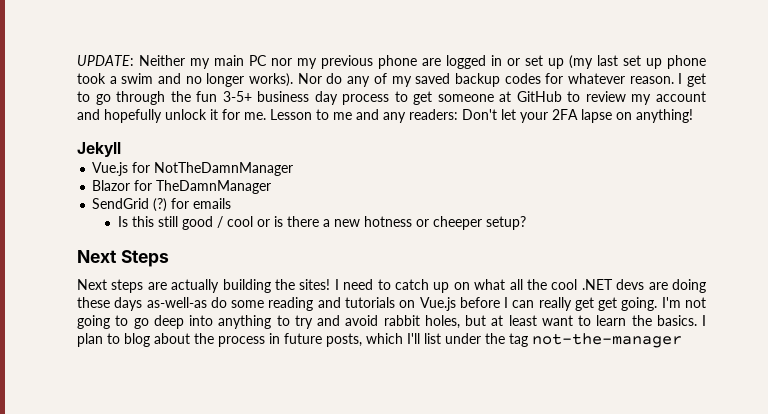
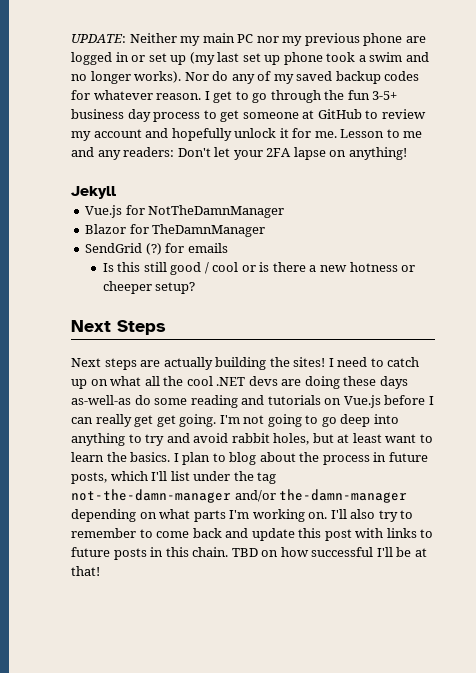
[532,333,682,348] not-the-manager -> [71,489,408,503] [71,509,414,522] [71,528,434,541] [71,547,427,560] [71,566,100,576] not-the-damn-manager and/or the-damn-manager depending on what parts I'm working on. I'll also try to remember to come back and update this post with links to future posts in this chain. TBD on how successful I'll be at that!

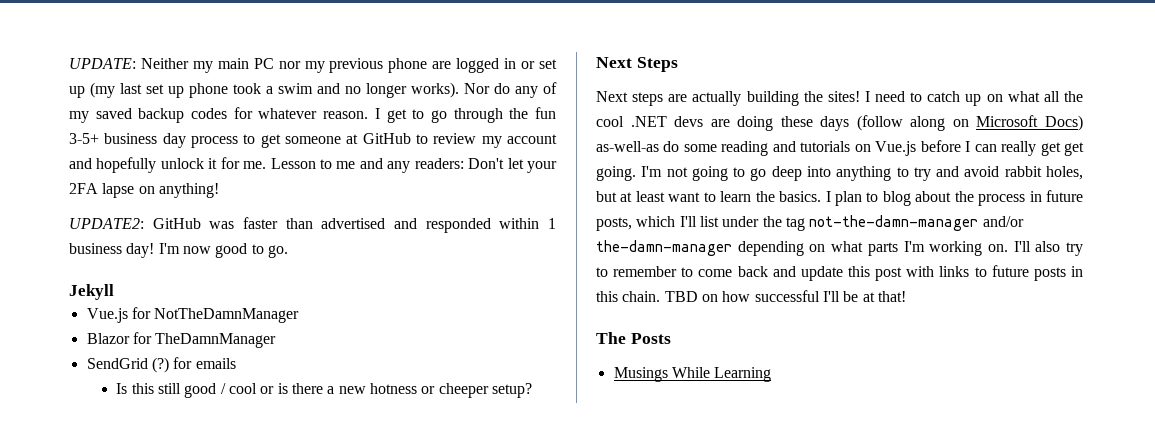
(407, 153) none -> [69,217,556,233] [69,243,288,258] // UPDATE2: GitHub was faster than advertised and responded within 1 business day! I'm now good to go.
(408, 382) none -> [856,115,1083,131] (follow along on Microsoft Docs)
(100, 571) none -> [596,332,671,344] [613,367,772,382] // The Posts // Musings While Learning

